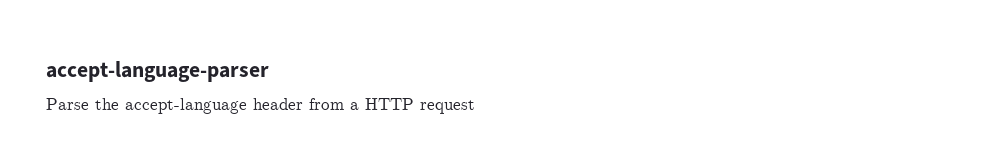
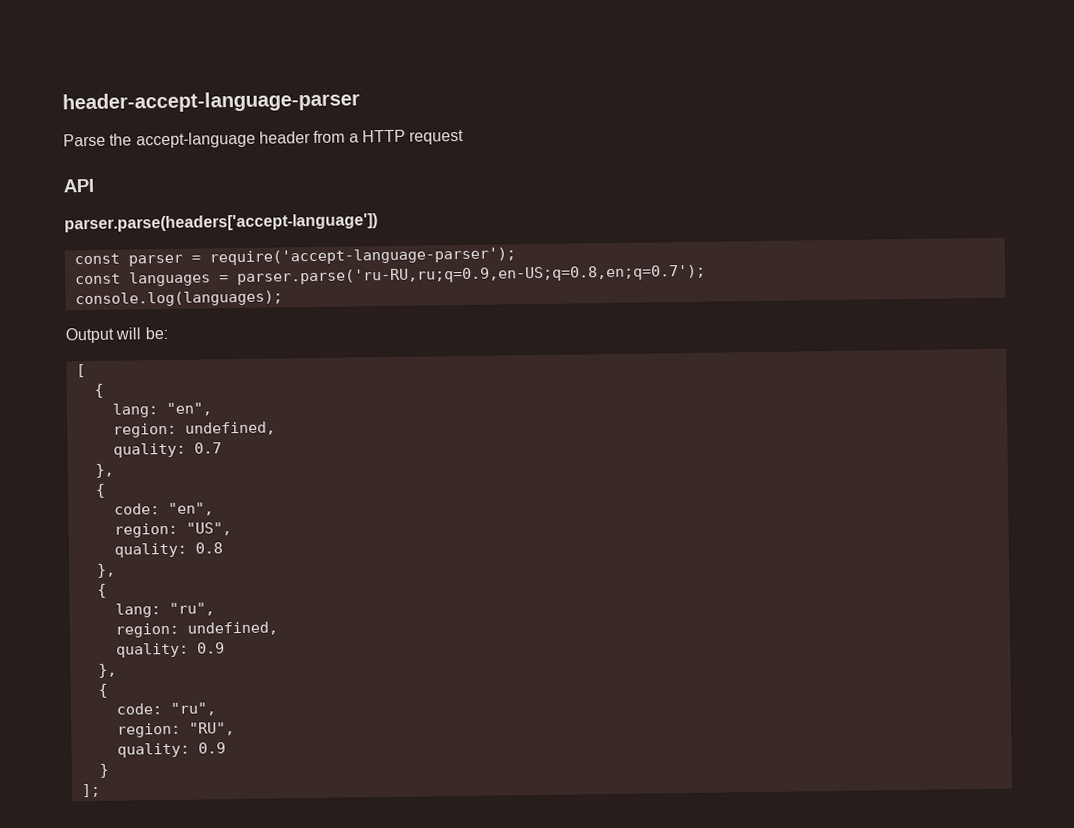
[46,61,269,82] accept-language-parser -> [62,90,360,114] header-accept-language-parser
(475, 107) none -> [63,178,94,193] [64,213,378,233] [73,247,516,267] [74,264,706,287] [74,290,283,308] [65,326,168,344] [75,364,86,378] [93,383,104,398] [111,402,212,418] [112,421,276,438] [112,442,222,458] [94,463,114,478] [94,483,106,498] [113,502,214,516] [113,522,232,538] [113,542,223,558] [95,563,116,578] [96,583,107,598] [114,602,215,618] [114,621,278,638] [115,642,225,658] [97,663,117,678] [97,683,108,698] [115,702,217,716] [116,722,235,738] [116,742,226,758] [98,763,109,778] [80,783,101,798] // API // parser.parse(headers['accept-language']) // const parser = require('accept-language-parser'); // const languages = parser.parse('ru-RU,ru;q=0.9,en-US;q=0.8,en;q=0.7'); // console.log(languages); // Output will be: // [ // { // lang: "en", // region: undefined, // quality: 0.7 // }, // { // code: "en", // region: "US", // quality: 0.8 // }, // { // lang: "ru", // region: undefined, // quality: 0.9 // }, // { // code: "ru", // region: "RU", // quality: 0.9 // } // ];

